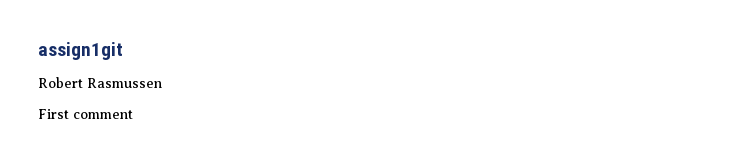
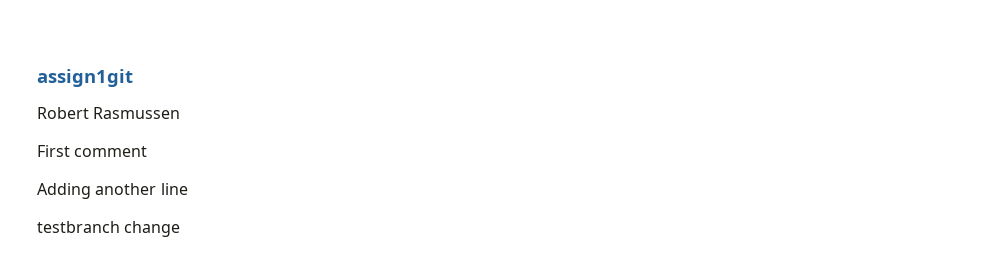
(133, 114) none -> [37,183,188,199] [37,221,181,237] // Adding another line // testbranch change

